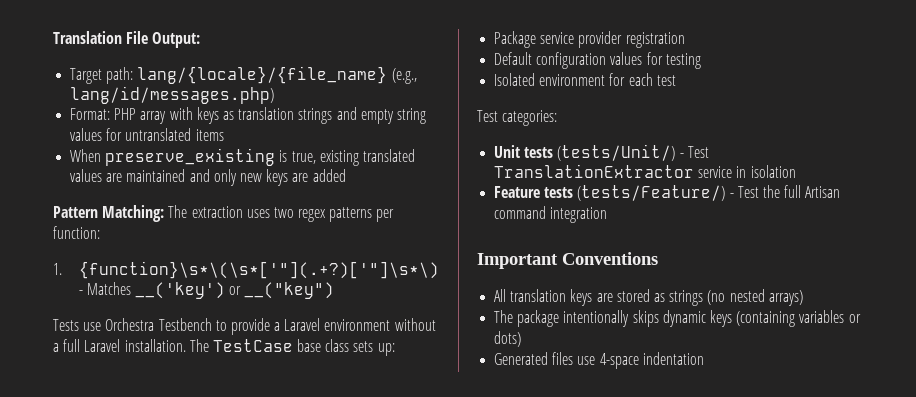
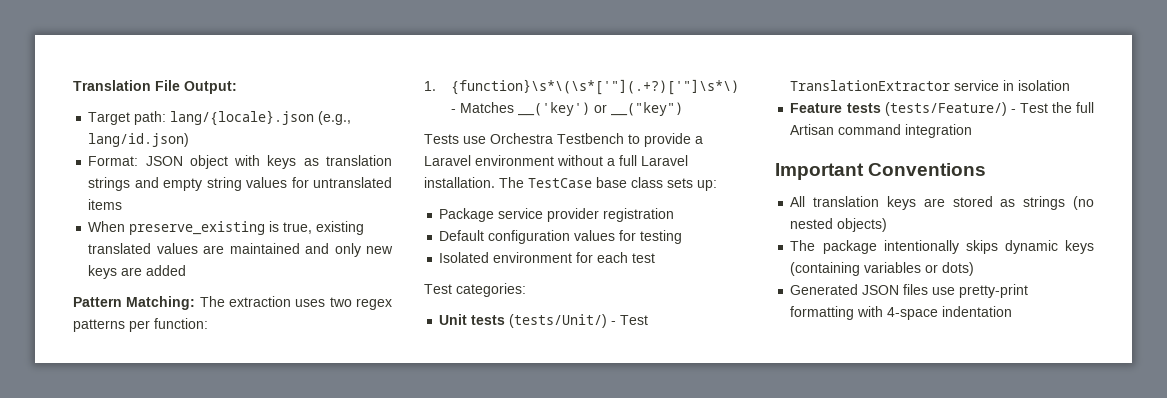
[137,66,417,84] [70,86,275,104] lang/{locale}/{file_name} (e.g., lang/id/messages.php) -> [170,110,352,126] [88,133,190,147] lang/{locale}.json (e.g., lang/id.json)
[114,108,167,124] PHP array -> [145,155,228,169] JSON object
[768,290,803,306] arrays) -> [837,218,888,232] objects)
(549, 358) none -> [862,285,900,295] JSON
(596, 360) none -> [959,284,1029,298] [790,306,884,320] pretty-print formatting with

